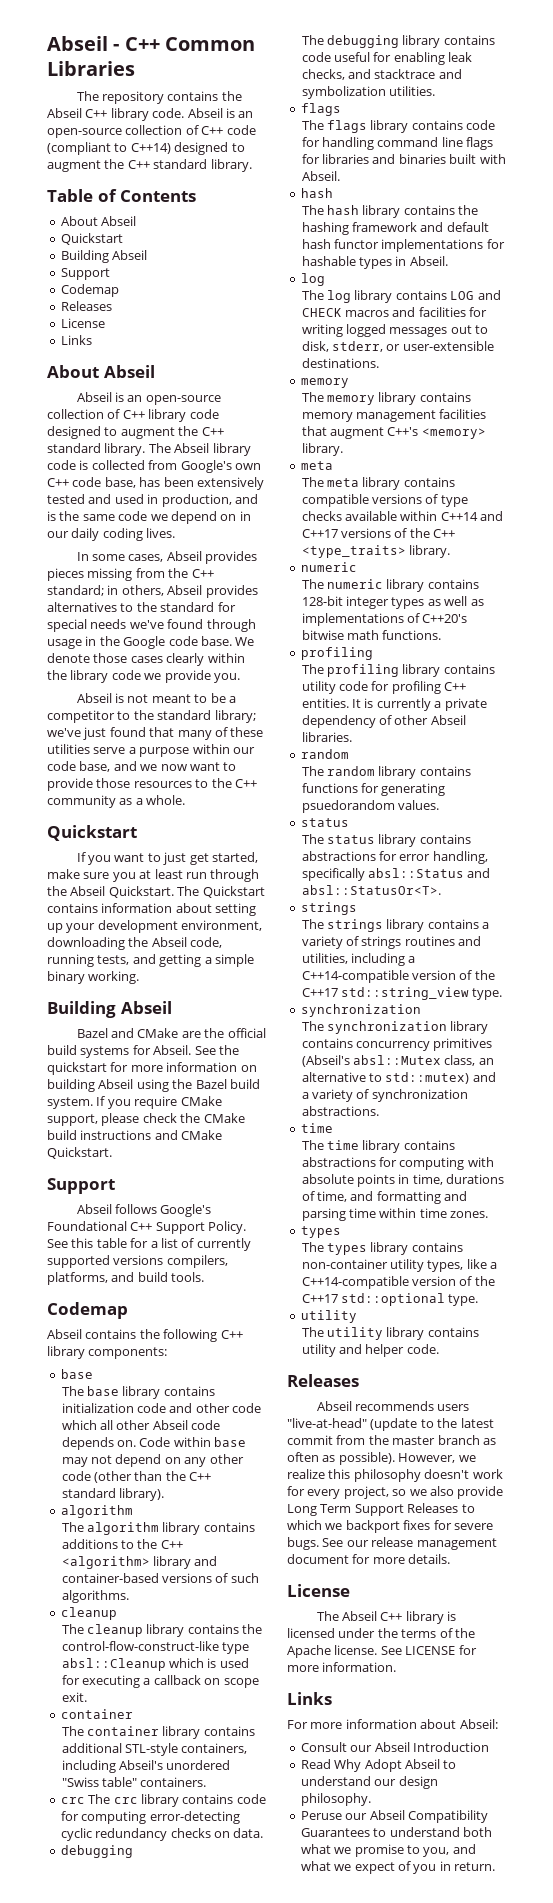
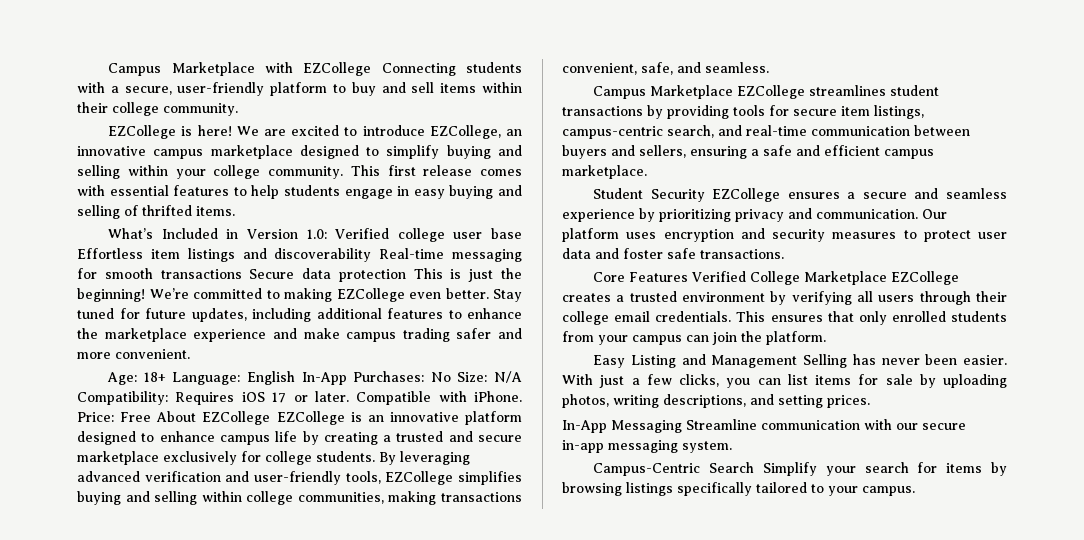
[47,36,255,51] [47,61,135,76] [76,91,242,104] [47,108,254,121] [47,125,256,138] [47,142,245,155] [47,159,252,172] [47,189,197,202] [60,216,137,226] [60,233,123,245] [60,250,148,263] [60,268,110,280] [60,284,119,297] [60,301,112,311] [60,318,105,328] [60,335,92,345] [47,365,155,378] [76,392,221,405] [47,409,219,422] [47,426,224,439] [47,443,251,456] [47,460,261,473] [47,477,264,490] [47,494,258,507] [47,511,251,524] [47,528,176,541] [76,551,258,564] [47,568,214,581] [47,585,258,598] [47,602,236,612] [47,619,256,632] [47,636,255,649] [47,653,245,666] [47,670,240,683] [76,693,236,703] [47,710,256,723] [47,727,264,740] [47,744,255,757] [47,761,237,772] [47,778,257,791] [47,795,186,808] [47,825,137,841] [76,852,258,865] [47,869,260,882] [47,886,265,898] [47,903,257,916] [47,920,263,933] [47,937,223,950] [47,954,254,967] [47,971,140,984] [47,1001,172,1018] [76,1028,266,1038] [47,1045,239,1058] [47,1062,257,1075] [47,1079,260,1092] [47,1096,222,1109] [47,1113,245,1126] [47,1130,223,1140] [47,1147,112,1159] [47,1178,115,1194] [76,1204,212,1217] [47,1221,247,1234] [47,1238,251,1251] [47,1255,228,1268] [47,1272,205,1285] [47,1302,128,1319] [47,1329,243,1342] [47,1346,168,1359] [60,1369,93,1379] [61,1386,215,1399] [61,1403,262,1413] [61,1420,221,1430] [61,1437,247,1450] [61,1454,244,1467] [61,1471,212,1483] [61,1488,165,1501] [60,1505,133,1518] [61,1522,255,1535] [61,1539,183,1549] [61,1556,218,1569] [61,1573,259,1583] [61,1590,129,1603] [60,1607,117,1620] [61,1624,263,1637] [61,1641,250,1654] [61,1658,249,1671] [61,1675,259,1688] [61,1692,87,1702] [60,1709,133,1719] [61,1726,255,1739] [61,1743,248,1756] [61,1760,231,1773] [61,1777,207,1787] [60,1794,266,1807] [60,1811,240,1824] [60,1828,264,1841] [60,1845,133,1858] [301,35,495,48] [301,52,473,65] [301,69,462,80] [301,86,436,99] [300,103,341,116] [301,120,496,133] [301,137,494,150] [301,154,506,164] [301,171,340,181] [300,188,333,198] [301,205,479,218] [301,222,489,235] [301,239,505,252] [301,256,448,269] [300,273,325,286] [301,290,501,303] [301,307,488,317] [301,324,489,337] [301,341,494,352] [301,358,379,368] [300,378,349,388] [301,392,471,405] [301,409,487,422] [301,426,486,439] [301,443,343,456] [300,461,333,470] [301,477,455,490] [301,494,468,507] [301,511,504,521] [301,528,456,538] [301,545,451,558] [300,562,357,572] [301,579,479,592] [301,596,484,609] [301,613,468,626] [301,630,442,640] [300,647,373,660] [301,664,495,677] [301,681,467,694] [301,698,487,711] [301,715,466,728] [301,732,352,742] [300,749,349,759] [301,766,471,779] [301,783,446,796] [301,800,440,813] [300,818,349,827] [301,834,471,847] [301,851,488,864] [301,868,491,881] [301,885,441,895] [300,902,357,915] [301,919,490,932] [301,936,482,949] [301,953,416,966] [301,970,495,983] [301,987,503,1000] [300,1004,421,1017] [301,1021,489,1034] [301,1038,493,1051] [301,1055,494,1067] [301,1072,496,1084] [301,1089,468,1102] [301,1106,379,1116] [300,1123,333,1133] [301,1140,455,1153] [301,1157,494,1170] [301,1174,505,1187] [301,1191,468,1204] [301,1208,489,1221] [300,1226,341,1238] [301,1242,463,1255] [301,1259,498,1272] [301,1276,495,1289] [301,1293,479,1306] [300,1310,357,1323] [301,1327,479,1340] [301,1344,439,1357] [287,1374,359,1387] [316,1401,470,1411] [287,1418,494,1431] [287,1435,496,1445] [287,1452,476,1465] [287,1469,503,1482] [287,1486,504,1499] [287,1503,475,1516] [287,1520,493,1533] [287,1537,497,1550] [287,1554,451,1564] [287,1584,350,1597] [316,1611,457,1624] [287,1628,475,1638] [287,1645,477,1658] [287,1662,397,1672] [287,1692,332,1705] [287,1719,498,1729] [300,1742,489,1752] [300,1759,457,1772] [300,1776,438,1789] [300,1793,371,1806] [300,1810,488,1823] [300,1827,492,1837] [300,1844,476,1857] [300,1861,495,1874] Abseil - C++ Common Libraries // The repository contains the Abseil C++ library code. Abseil is an open-source collection of C++ code (compliant to C++14) designed to augment the C++ standard library. // Table of Contents // About Abseil // Quickstart // Building Abseil // Support // Codemap // Releases // License // Links // About Abseil // Abseil is an open-source collection of C++ library code designed to augment the C++ standard library. The Abseil library code is collected from Google's own C++ code base, has been extensively tested and used in production, and is the same code we depend on in our daily coding lives. // In some cases, Abseil provides pieces missing from the C++ standard; in others, Abseil provides alternatives to the standard for special needs we've found through usage in the Google code base. We denote those cases clearly within the library code we provide you. // Abseil is not meant to be a competitor to the standard library; we've just found that many of these utilities serve a purpose within our code base, and we now want to provide those resources to the C++ community as a whole. // Quickstart // If you want to just get started, make sure you at least run through the Abseil Quickstart. The Quickstart contains information about setting up your development environment, downloading the Abseil code, running tests, and getting a simple binary working. // Building Abseil // Bazel and CMake are the official build systems for Abseil. See the quickstart for more information on building Abseil using the Bazel build system. If you require CMake support, please check the CMake build instructions and CMake Quickstart. // Support // Abseil follows Google's Foundational C++ Support Policy. See this table for a list of currently supported versions compilers, platforms, and build tools. // Codemap // Abseil contains the following C++ library components: // base // The base library contains initialization code and other code which all other Abseil code depends on. Code within base may not depend on any other code (other than the C++ standard library). // algorithm // The algorithm library contains additions to the C++ <algorithm> library and container-based versions of such algorithms. // cleanup // The cleanup library contains the control-flow-construct-like type absl::Cleanup which is used for executing a callback on scope exit. // container // The container library contains additional STL-style containers, including Abseil's unordered "Swiss table" containers. // crc The crc library contains code for computing error-detecting cyclic redundancy checks on data. // debugging // The debugging library contains code useful for enabling leak checks, and stacktrace and symbolization utilities. // flags // The flags library contains code for handling command line flags for libraries and binaries built with Abseil. // hash // The hash library contains the hashing framework and default hash functor implementations for hashable types in Abseil. // log // The log library contains LOG and CHECK macros and facilities for writing logged messages out to disk, stderr, or user-extensible destinations. // memory // The memory library contains memory management facilities that augment C++'s <memory> library. // meta // The meta library contains compatible versions of type checks available within C++14 and C++17 versions of the C++ <type_traits> library. // numeric // The numeric library contains 128-bit integer types as well as implementations of C++20's bitwise math functions. // profiling // The profiling library contains utility code for profiling C++ entities. It is currently a private dependency of other Abseil libraries. // random // The random library contains functions for generating psuedorandom values. // status // The status library contains abstractions for error handling, specifically absl::Status and absl::StatusOr<T>. // strings // The strings library contains a variety of strings routines and utilities, including a C++14-compatible version of the C++17 std::string_view type. // synchronization // The synchronization library contains concurrency primitives (Abseil's absl::Mutex class, an alternative to std::mutex) and a variety of synchronization abstractions. // time // The time library contains abstractions for computing with absolute points in time, durations of time, and formatting and parsing time within time zones. // types // The types library contains non-container utility types, like a C++14-compatible version of the C++17 std::optional type. // utility // The utility library contains utility and helper code. // Releases // Abseil recommends users "live-at-head" (update to the latest commit from the master branch as often as possible). However, we realize this philosophy doesn't work for every project, so we also provide Long Term Support Releases to which we backport fixes for severe bugs. See our release management document for more details. // License // The Abseil C++ library is licensed under the terms of the Apache license. See LICENSE for more information. // Links // For more information about Abseil: // Consult our Abseil Introduction // Read Why Adopt Abseil to understand our design philosophy. // Peruse our Abseil Compatibility Guarantees to understand both what we promise to you, and what we expect of you in return. -> [108,62,522,76] [77,82,522,96] [77,102,238,116] [108,125,522,139] [77,145,522,159] [77,165,522,179] [77,185,523,199] [77,205,235,219] [108,228,523,242] [77,248,522,262] [77,268,522,282] [77,288,522,302] [77,308,522,322] [77,328,522,342] [77,349,190,359] [107,371,523,385] [77,391,522,405] [77,411,522,425] [77,431,523,445] [77,451,470,465] [77,471,522,485] [77,491,522,505] [562,62,769,75] [593,85,940,99] [562,105,924,119] [562,125,970,139] [562,145,934,159] [562,165,647,179] [593,188,1007,202] [562,208,947,222] [562,228,1007,242] [562,248,784,259] [593,271,960,285] [562,291,1007,305] [562,311,1007,325] [562,331,826,345] [593,354,1008,368] [562,374,1007,388] [562,394,870,408] [562,419,966,433] [562,440,732,453] [593,462,1007,476] [562,482,915,496] Campus Marketplace with EZCollege Connecting students with a secure, user-friendly platform to buy and sell items within their college community. // EZCollege is here! We are excited to introduce EZCollege, an innovative campus marketplace designed to simplify buying and selling within your college community. This first release comes with essential features to help students engage in easy buying and selling of thrifted items. // What’s Included in Version 1.0: Verified college user base Effortless item listings and discoverability Real-time messaging for smooth transactions Secure data protection This is just the beginning! We’re committed to making EZCollege even better. Stay tuned for future updates, including additional features to enhance the marketplace experience and make campus trading safer and more convenient. // Age: 18+ Language: English In-App Purchases: No Size: N/A Compatibility: Requires iOS 17 or later. Compatible with iPhone. Price: Free About EZCollege EZCollege is an innovative platform designed to enhance campus life by creating a trusted and secure marketplace exclusively for college students. By leveraging advanced verification and user-friendly tools, EZCollege simplifies buying and selling within college communities, making transactions convenient, safe, and seamless. // Campus Marketplace EZCollege streamlines student transactions by providing tools for secure item listings, campus-centric search, and real-time communication between buyers and sellers, ensuring a safe and efficient campus marketplace. // Student Security EZCollege ensures a secure and seamless experience by prioritizing privacy and communication. Our platform uses encryption and security measures to protect user data and foster safe transactions. // Core Features Verified College Marketplace EZCollege creates a trusted environment by verifying all users through their college email credentials. This ensures that only enrolled students from your campus can join the platform. // Easy Listing and Management Selling has never been easier. With just a few clicks, you can list items for sale by uploading photos, writing descriptions, and setting prices. // In-App Messaging Streamline communication with our secure in-app messaging system. // Campus-Centric Search Simplify your search for items by browsing listings specifically tailored to your campus.

